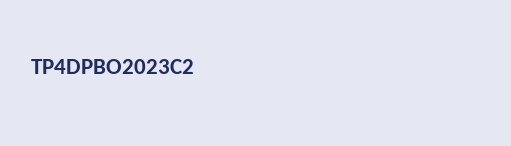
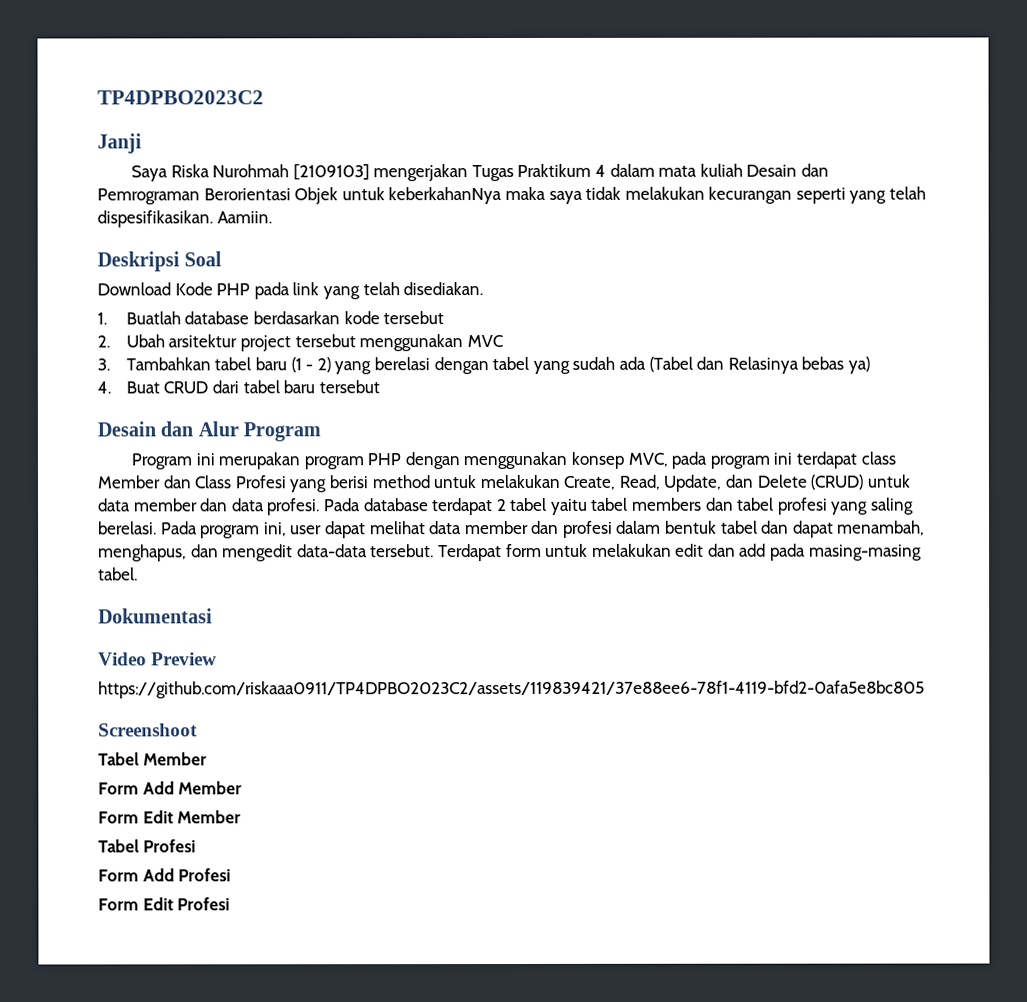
(194, 66) none -> [97,133,142,154] [130,163,829,182] [97,186,927,205] [97,210,272,228] [97,251,223,272] [97,282,484,300] [97,311,445,325] [97,334,503,352] [97,356,870,375] [97,380,380,394] [97,421,322,442] [130,451,896,470] [97,474,910,493] [97,497,915,516] [98,520,926,539] [98,543,922,562] [98,567,138,581] [98,608,213,624] [98,652,218,666] [98,680,925,699] [98,723,198,737] [98,752,207,766] [98,781,243,795] [98,810,242,824] [98,839,196,853] [98,868,232,882] [98,897,231,911] // Janji // Saya Riska Nurohmah [2109103] mengerjakan Tugas Praktikum 4 dalam mata kuliah Desain dan Pemrograman Berorientasi Objek untuk keberkahanNya maka saya tidak melakukan kecurangan seperti yang telah dispesifikasikan. Aamiin. // Deskripsi Soal // Download Kode PHP pada link yang telah disediakan. // 1. Buatlah database berdasarkan kode tersebut // 2. Ubah arsitektur project tersebut menggunakan MVC // 3. Tambahkan tabel baru (1 - 2) yang berelasi dengan tabel yang sudah ada (Tabel dan Relasinya bebas ya) // 4. Buat CRUD dari tabel baru tersebut // Desain dan Alur Program // Program ini merupakan program PHP dengan menggunakan konsep MVC, pada program ini terdapat class Member dan Class Profesi yang berisi method untuk melakukan Create, Read, Update, dan Delete (CRUD) untuk data member dan data profesi. Pada database terdapat 2 tabel yaitu tabel members dan tabel profesi yang saling berelasi. Pada program ini, user dapat melihat data member dan profesi dalam bentuk tabel dan dapat menambah, menghapus, dan mengedit data-data tersebut. Terdapat form untuk melakukan edit dan add pada masing-masing tabel. // Dokumentasi // Video Preview // https://github.com/riskaaa0911/TP4DPBO2023C2/assets/119839421/37e88ee6-78f1-4119-bfd2-0afa5e8bc805 // Screenshoot // Tabel Member // Form Add Member // Form Edit Member // Tabel Profesi // Form Add Profesi // Form Edit Profesi

